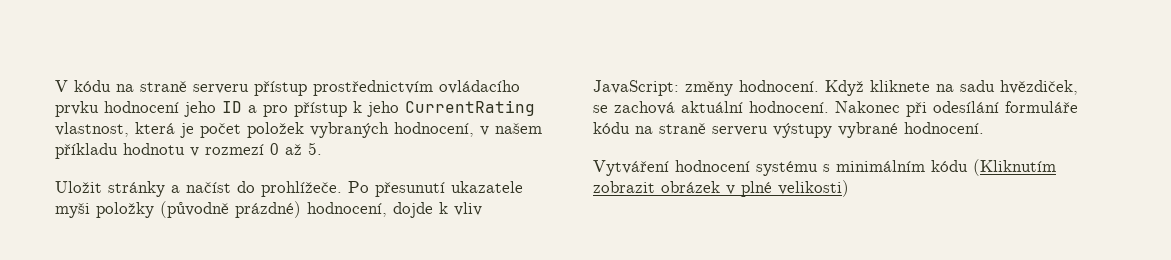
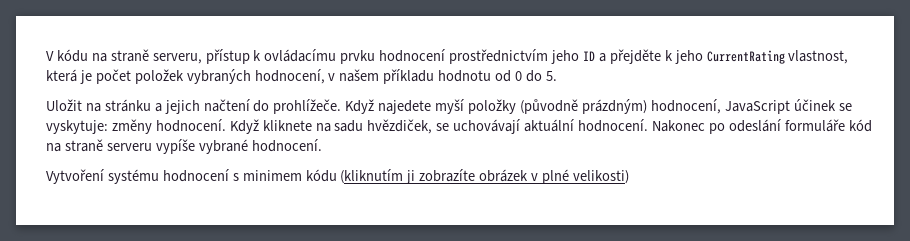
[193,80,520,96] serveru přístup prostřednictvím ovládacího -> [152,49,337,64] serveru, přístup k ovládacímu
(179, 107) none -> [449,49,549,64] prostřednictvím
[263,102,347,117] pro přístup -> [609,49,661,64] přejděte
[190,142,322,157] [55,181,523,197] [55,201,482,218] [593,80,679,96] v rozmezí 0 až 5. // Uložit stránky a načíst do prohlížeče. Po přesunutí ukazatele myši položky (původně prázdné) hodnocení, dojde k vliv JavaScript: -> [495,70,557,82] [46,99,852,114] [46,120,108,134] od 0 do 5. // Uložit na stránku a jejich načtení do prohlížeče. Když najedete myší položky (původně prázdným) hodnocení, JavaScript účinek se vyskytuje:
[614,101,675,115] zachová -> [453,119,521,134] uchovávají
[906,101,1078,117] [593,122,832,138] při odesílání formuláře kódu na straně serveru výstupy -> [708,119,872,134] [46,139,195,154] po odeslání formuláře kód na straně serveru vypíše
[593,159,1056,176] [593,181,655,193] Vytváření hodnocení systému s minimálním kódu (Kliknutím zobrazit -> [46,169,476,184] Vytvoření systému hodnocení s minimem kódu (kliknutím ji zobrazíte

